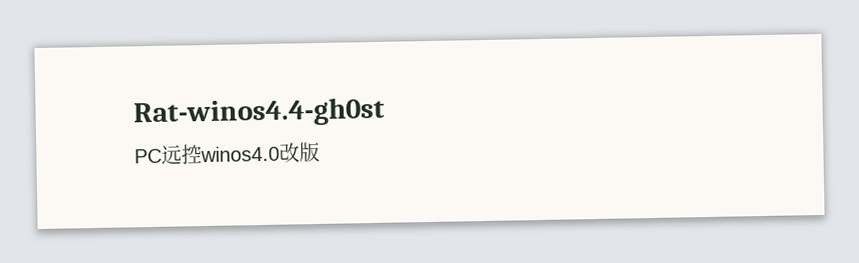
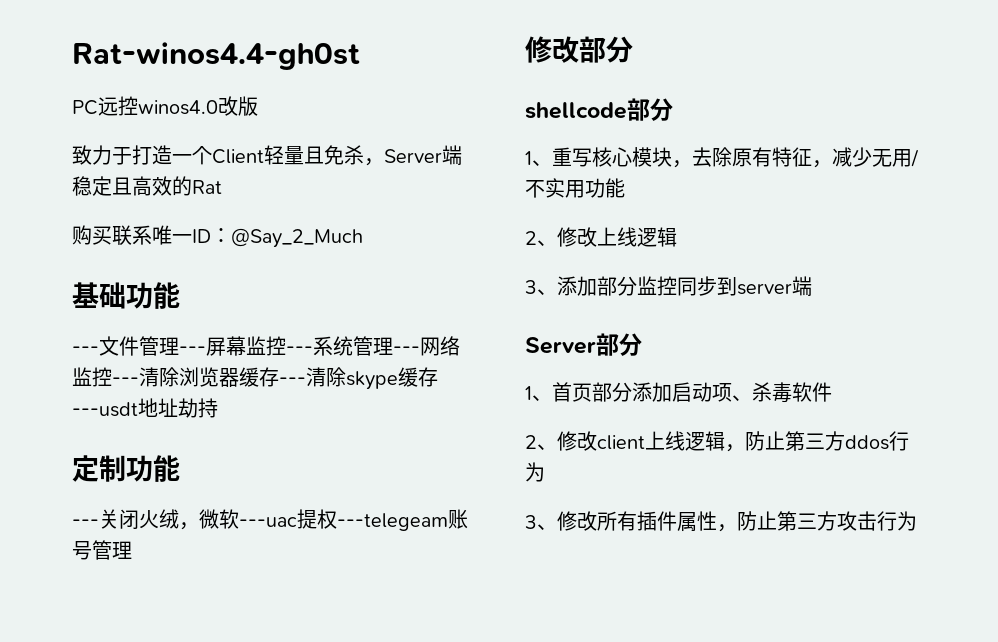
(320, 152) none -> [72,145,462,166] [72,176,222,196] [72,225,363,248] [72,282,180,309] [72,336,460,356] [72,367,438,390] [72,398,218,418] [72,455,180,482] [72,509,468,531] [72,540,132,560] [525,36,633,63] [525,98,673,121] [525,147,919,168] [525,178,625,198] [525,227,677,247] [525,276,812,296] [525,333,642,356] [525,382,832,403] [525,431,909,452] [525,462,545,482] [525,511,917,532] // 致力于打造一个Client轻量且免杀，Server端稳定且高效的Rat // 购买联系唯一ID：@Say_2_Much // 基础功能 // ---文件管理---屏幕监控---系统管理---网络监控---清除浏览器缓存---清除skype缓存---usdt地址劫持 // 定制功能 // ---关闭火绒，微软---uac提权---telegeam账号管理 // 修改部分 // shellcode部分 // 1、重写核心模块，去除原有特征，减少无用/不实用功能 // 2、修改上线逻辑 // 3、添加部分监控同步到server端 // Server部分 // 1、首页部分添加启动项、杀毒软件 // 2、修改client上线逻辑，防止第三方ddos行为 // 3、修改所有插件属性，防止第三方攻击行为

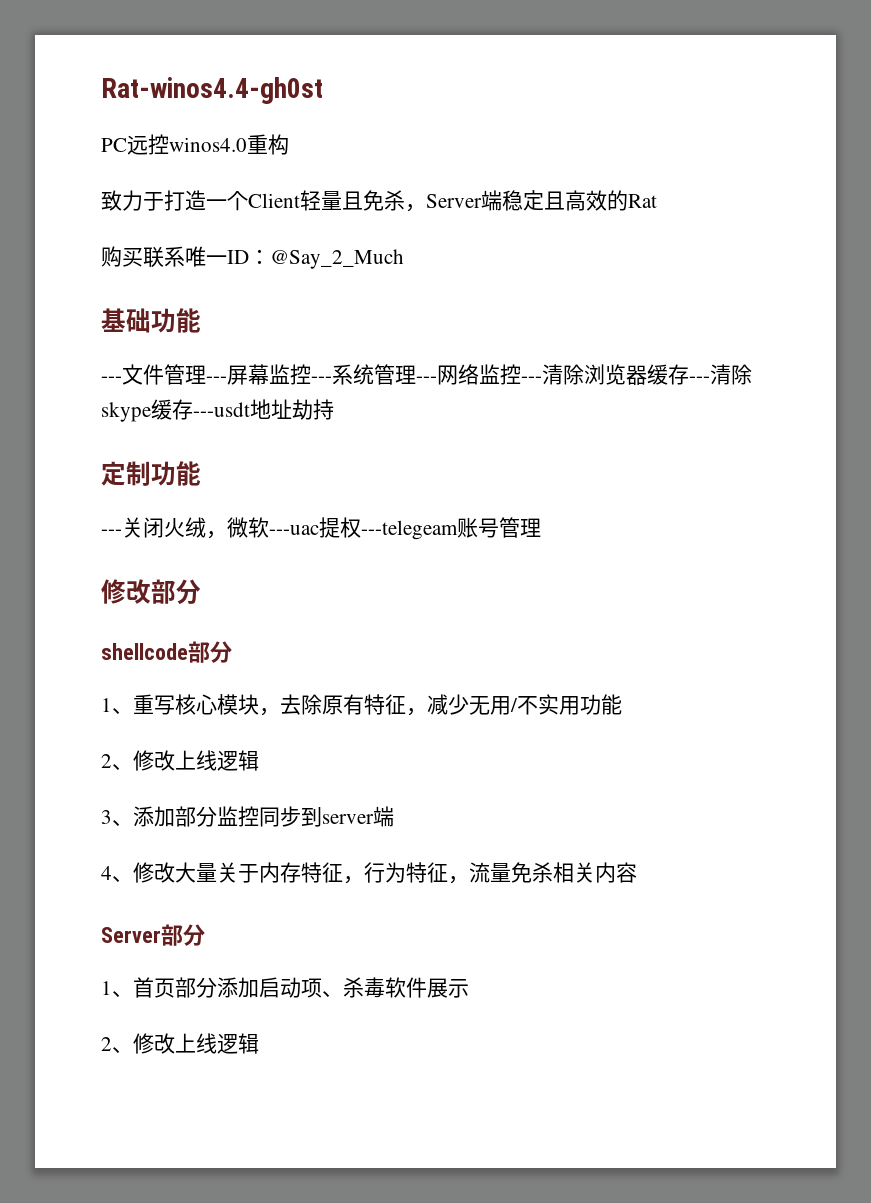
[218,96,258,116] 改版 -> [247,134,289,155] 重构
(812, 286) none -> [101,862,637,884] // 4、修改大量关于内存特征，行为特征，流量免杀相关内容
[525,431,909,452] [525,462,545,482] [525,511,917,532] // 2、修改client上线逻辑，防止第三方ddos行为 // 3、修改所有插件属性，防止第三方攻击行为 -> [427,978,469,998] [101,1033,259,1054] 展示 // 2、修改上线逻辑

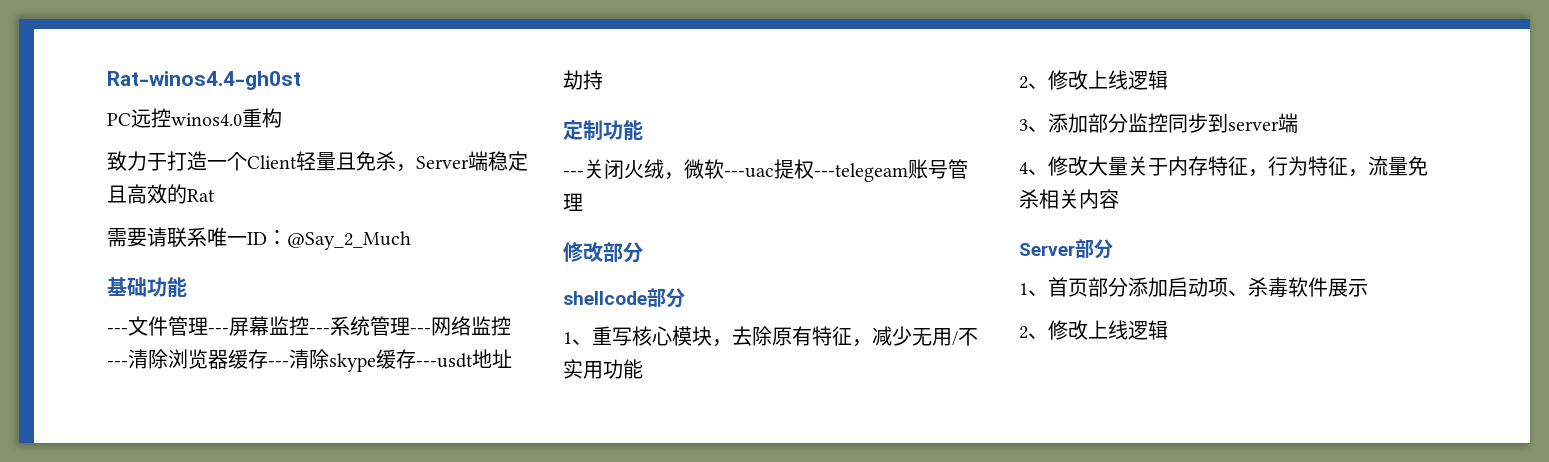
[101,246,143,267] 购买 -> [107,227,167,247] 需要请

